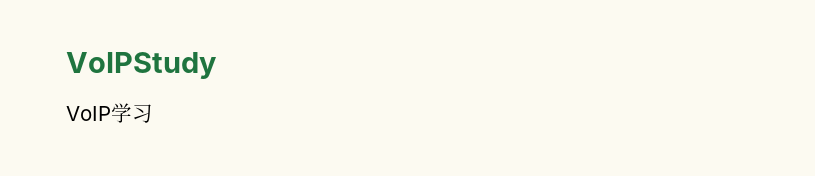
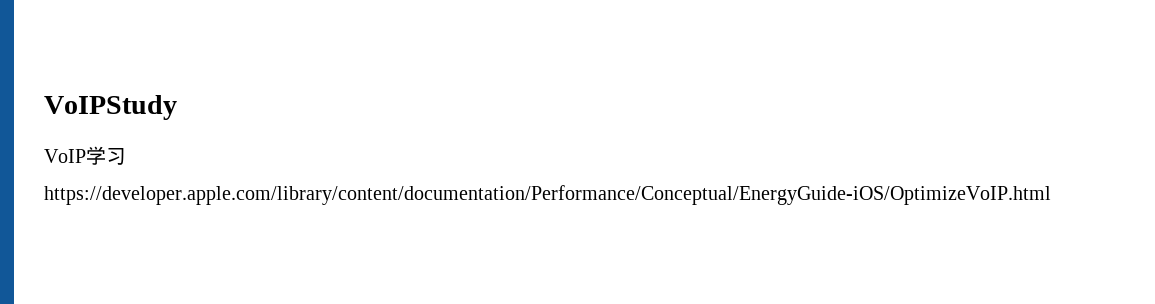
(153, 113) none -> [44,185,1051,205] https://developer.apple.com/library/content/documentation/Performance/Conceptual/EnergyGuide-iOS/OptimizeVoIP.html

